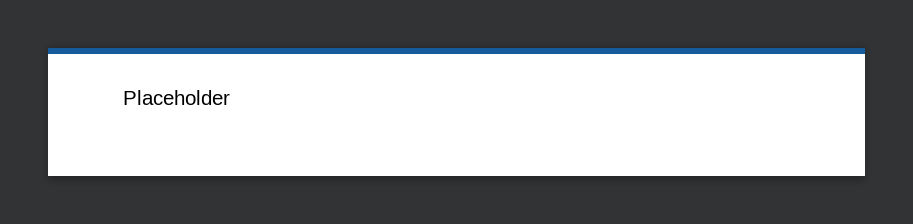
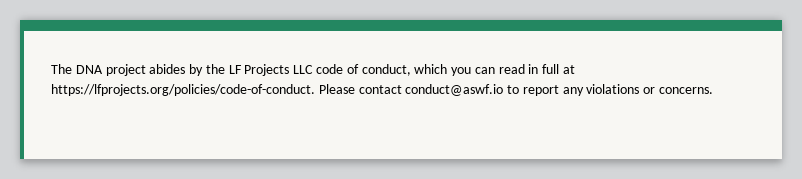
[123,90,230,105] Placeholder -> [51,64,576,76] [51,84,714,96] The DNA project abides by the LF Projects LLC code of conduct, which you can read in full at https://lfprojects.org/policies/code-of-conduct. Please contact conduct@aswf.io to report any violations or concerns.

